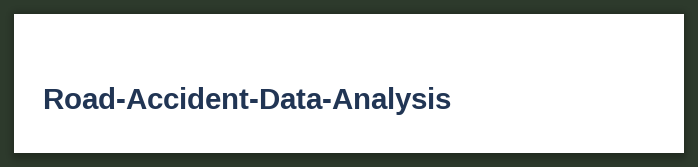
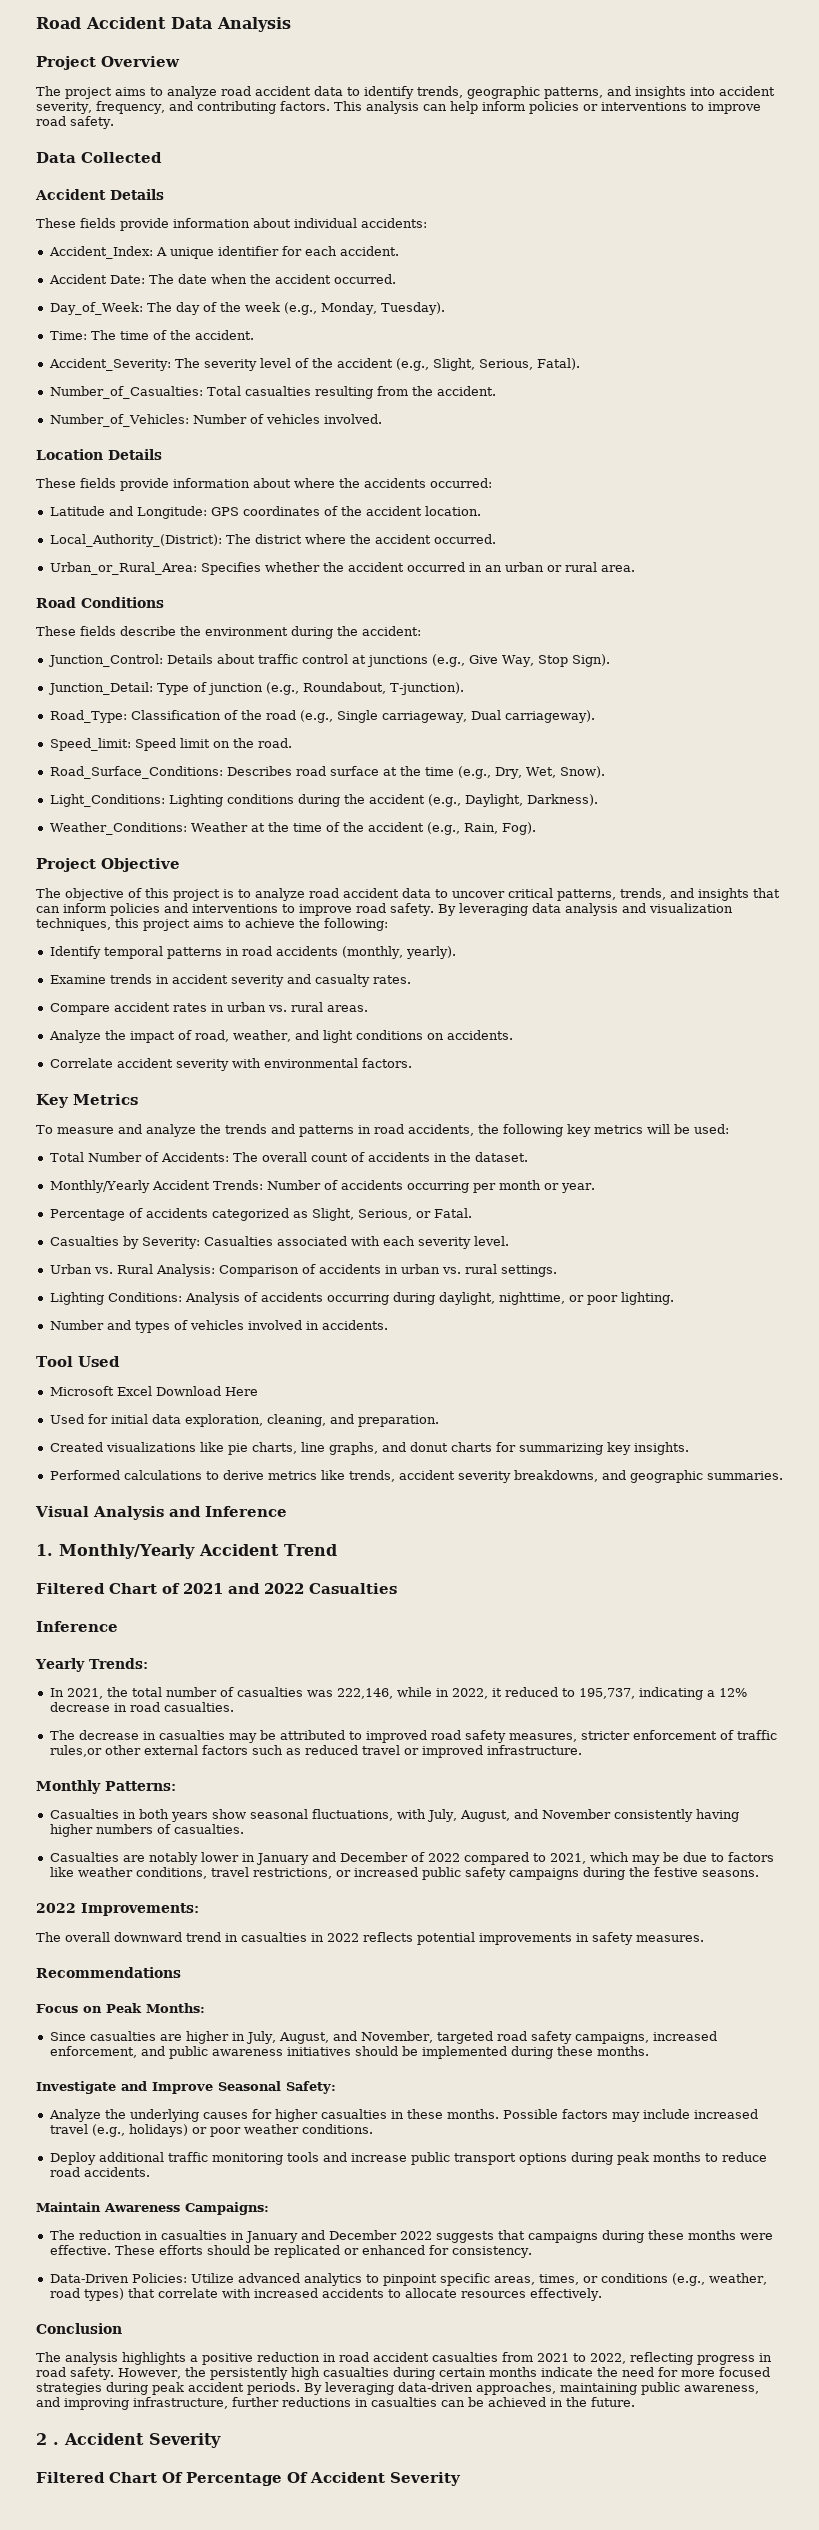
[43,87,451,115] Road-Accident-Data-Analysis -> [36,17,291,32] [36,56,180,70] [36,86,775,99] [36,101,761,114] [36,116,114,129] [36,152,162,163] [35,189,164,200] [36,218,427,231] [48,246,399,259] [48,274,396,284] [49,302,445,315] [49,330,254,340] [48,358,580,371] [49,386,496,399] [49,414,382,427] [36,449,162,460] [36,478,492,491] [49,506,481,519] [49,534,496,547] [49,562,635,575] [36,597,164,608] [36,626,421,639] [47,654,610,667] [47,682,464,695] [49,710,595,723] [49,738,292,751] [49,766,605,779] [49,794,598,807] [49,822,536,835] [36,858,180,872] [36,888,780,901] [36,903,733,916] [36,918,388,931] [49,946,456,959] [49,974,411,987] [49,1002,368,1015] [48,1030,513,1043] [49,1058,412,1071] [36,1094,138,1108] [36,1124,729,1137] [49,1152,528,1162] [49,1180,595,1193] [49,1208,472,1221] [49,1236,509,1249] [49,1264,557,1277] [49,1292,674,1305] [49,1320,388,1333] [36,1356,120,1367] [49,1386,258,1396] [49,1414,439,1427] [49,1442,689,1455] [49,1470,783,1483] [35,1506,287,1520] [36,1544,337,1559] [36,1583,397,1594] [36,1621,118,1632] [35,1658,148,1672] [49,1687,747,1700] [49,1702,234,1712] [49,1730,777,1743] [49,1745,582,1758] [36,1780,176,1794] [49,1809,739,1822] [49,1824,244,1837] [49,1852,774,1865] [49,1867,759,1880] [36,1903,199,1916] [36,1932,704,1945] [36,1967,181,1978] [36,2003,205,2013] [49,2031,717,2044] [49,2046,649,2059] [36,2081,336,2094] [48,2109,758,2122] [49,2124,373,2137] [49,2152,767,2165] [49,2167,150,2177] [36,2202,269,2215] [49,2230,773,2243] [49,2245,532,2258] [49,2273,767,2286] [49,2288,602,2301] [36,2323,122,2334] [36,2352,772,2365] [36,2367,770,2380] [36,2382,759,2395] [36,2397,635,2410] [36,2433,221,2448] [36,2472,461,2486] Road Accident Data Analysis // Project Overview // The project aims to analyze road accident data to identify trends, geographic patterns, and insights into accident severity, frequency, and contributing factors. This analysis can help inform policies or interventions to improve road safety. // Data Collected // Accident Details // These fields provide information about individual accidents: // Accident_Index: A unique identifier for each accident. // Accident Date: The date when the accident occurred. // Day_of_Week: The day of the week (e.g., Monday, Tuesday). // Time: The time of the accident. // Accident_Severity: The severity level of the accident (e.g., Slight, Serious, Fatal). // Number_of_Casualties: Total casualties resulting from the accident. // Number_of_Vehicles: Number of vehicles involved. // Location Details // These fields provide information about where the accidents occurred: // Latitude and Longitude: GPS coordinates of the accident location. // Local_Authority_(District): The district where the accident occurred. // Urban_or_Rural_Area: Specifies whether the accident occurred in an urban or rural area. // Road Conditions // These fields describe the environment during the accident: // Junction_Control: Details about traffic control at junctions (e.g., Give Way, Stop Sign). // Junction_Detail: Type of junction (e.g., Roundabout, T-junction). // Road_Type: Classification of the road (e.g., Single carriageway, Dual carriageway). // Speed_limit: Speed limit on the road. // Road_Surface_Conditions: Describes road surface at the time (e.g., Dry, Wet, Snow). // Light_Conditions: Lighting conditions during the accident (e.g., Daylight, Darkness). // Weather_Conditions: Weather at the time of the accident (e.g., Rain, Fog). // Project Objective // The objective of this project is to analyze road accident data to uncover critical patterns, trends, and insights that can inform policies and interventions to improve road safety. By leveraging data analysis and visualization techniques, this project aims to achieve the following: // Identify temporal patterns in road accidents (monthly, yearly). // Examine trends in accident severity and casualty rates. // Compare accident rates in urban vs. rural areas. // Analyze the impact of road, weather, and light conditions on accidents. // Correlate accident severity with environmental factors. // Key Metrics // To measure and analyze the trends and patterns in road accidents, the following key metrics will be used: // Total Number of Accidents: The overall count of accidents in the dataset. // Monthly/Yearly Accident Trends: Number of accidents occurring per month or year. // Percentage of accidents categorized as Slight, Serious, or Fatal. // Casualties by Severity: Casualties associated with each severity level. // Urban vs. Rural Analysis: Comparison of accidents in urban vs. rural settings. // Lighting Conditions: Analysis of accidents occurring during daylight, nighttime, or poor lighting. // Number and types of vehicles involved in accidents. // Tool Used // Microsoft Excel Download Here // Used for initial data exploration, cleaning, and preparation. // Created visualizations like pie charts, line graphs, and donut charts for summarizing key insights. // Performed calculations to derive metrics like trends, accident severity breakdowns, and geographic summaries. // Visual Analysis and Inference // 1. Monthly/Yearly Accident Trend // Filtered Chart of 2021 and 2022 Casualties // Inference // Yearly Trends: // In 2021, the total number of casualties was 222,146, while in 2022, it reduced to 195,737, indicating a 12% decrease in road casualties. // The decrease in casualties may be attributed to improved road safety measures, stricter enforcement of traffic rules,or other external factors such as reduced travel or improved infrastructure. // Monthly Patterns: // Casualties in both years show seasonal fluctuations, with July, August, and November consistently having higher numbers of casualties. // Casualties are notably lower in January and December of 2022 compared to 2021, which may be due to factors like weather conditions, travel restrictions, or increased public safety campaigns during the festive seasons. // 2022 Improvements: // The overall downward trend in casualties in 2022 reflects potential improvements in safety measures. // Recommendations // Focus on Peak Months: // Since casualties are higher in July, August, and November, targeted road safety campaigns, increased enforcement, and public awareness initiatives should be implemented during these months. // Investigate and Improve Seasonal Safety: // Analyze the underlying causes for higher casualties in these months. Possible factors may include increased travel (e.g., holidays) or poor weather conditions. // Deploy additional traffic monitoring tools and increase public transport options during peak months to reduce road accidents. // Maintain Awareness Campaigns: // The reduction in casualties in January and December 2022 suggests that campaigns during these months were effective. These efforts should be replicated or enhanced for consistency. // Data-Driven Policies: Utilize advanced analytics to pinpoint specific areas, times, or conditions (e.g., weather, road types) that correlate with increased accidents to allocate resources effectively. // Conclusion // The analysis highlights a positive reduction in road accident casualties from 2021 to 2022, reflecting progress in road safety. However, the persistently high casualties during certain months indicate the need for more focused strategies during peak accident periods. By leveraging data-driven approaches, maintaining public awareness, and improving infrastructure, further reductions in casualties can be achieved in the future. // 2 . Accident Severity // Filtered Chart Of Percentage Of Accident Severity

